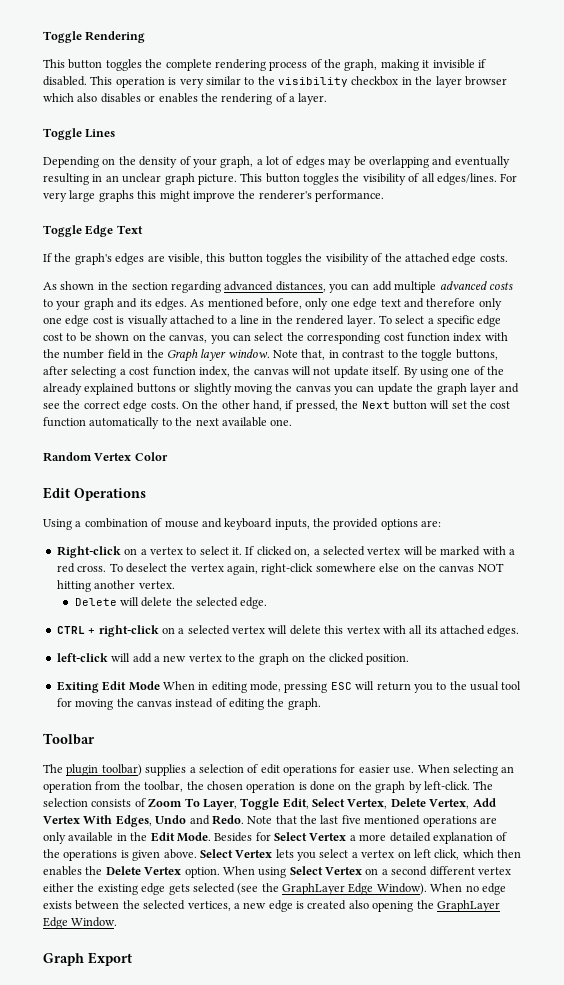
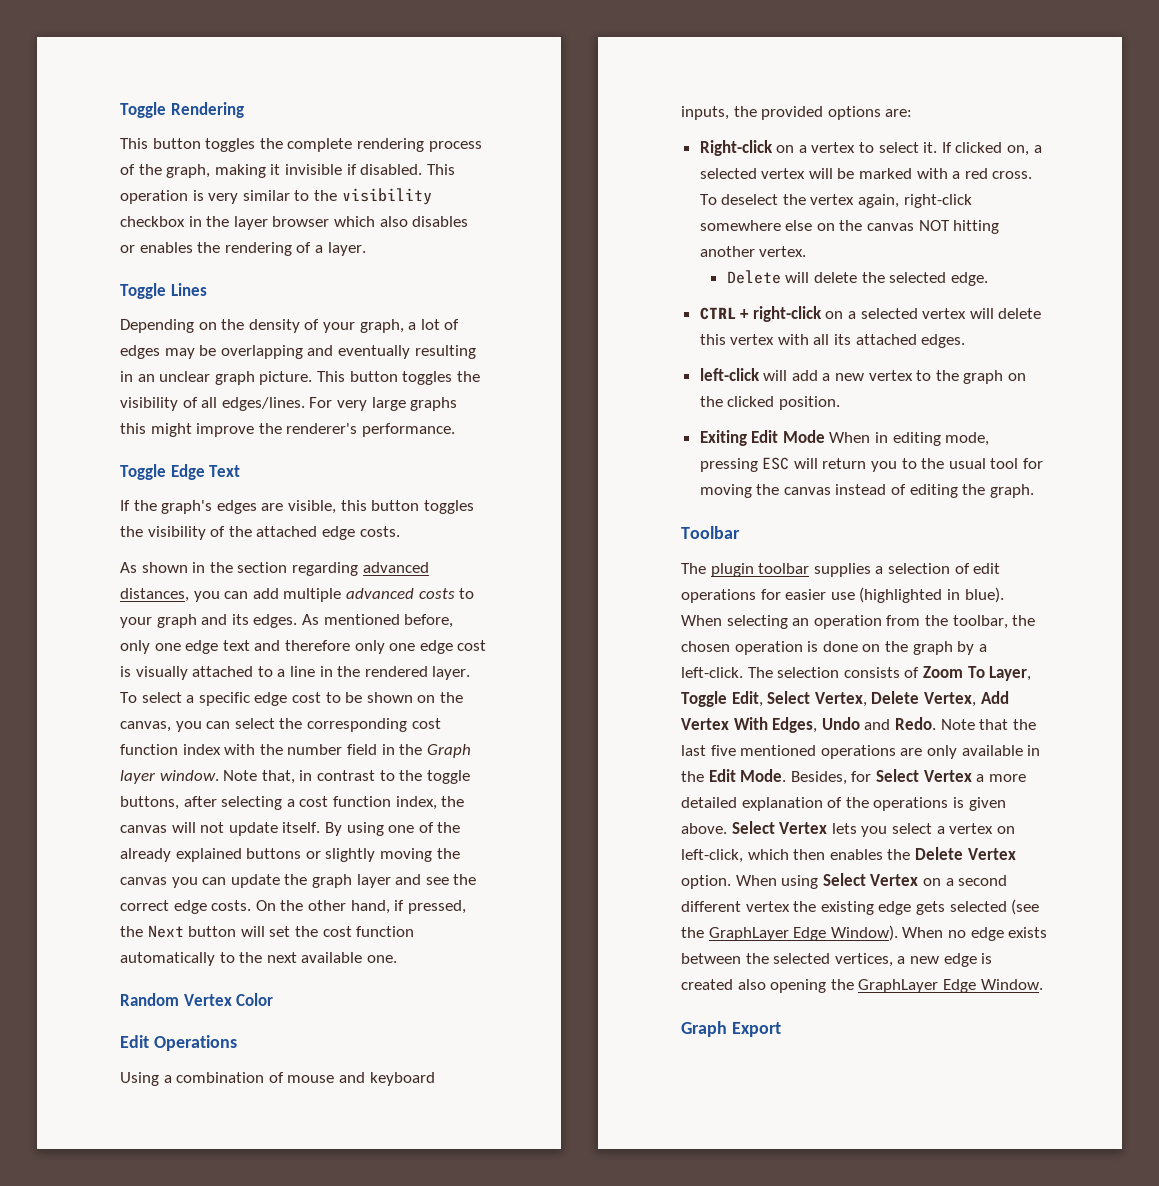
[101,764,142,776] toolbar) -> [758,563,810,574] toolbar
[393,767,415,774] use. -> [830,587,1004,603] use (highlighted in blue).
(422, 787) none -> [978,644,987,652] a
[214,832,253,842] Besides -> [790,771,847,785] Besides,
[413,849,460,860] left click, -> [681,849,743,863] left-click,
[43,883,74,892] either -> (790, 906) none

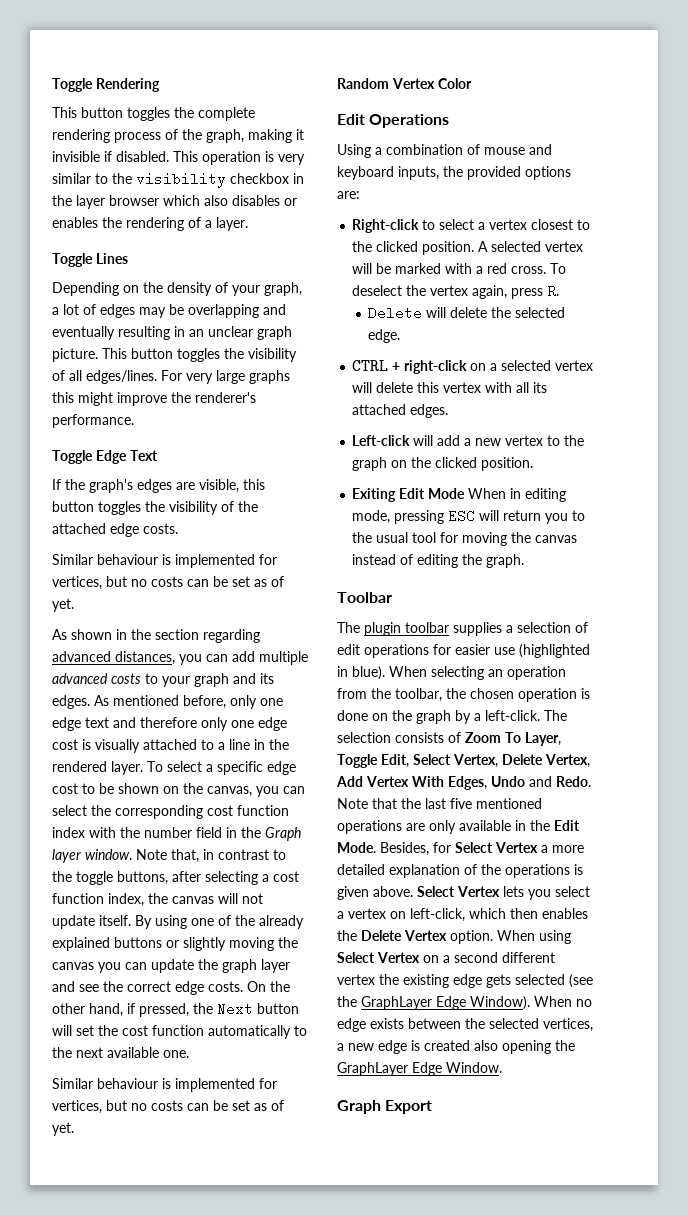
(400, 531) none -> [52,554,277,568] [52,576,284,590] [52,598,74,612] // Similar behaviour is implemented for vertices, but no costs can be set as of yet.
(397, 959) none -> [52,1078,277,1092] [52,1100,284,1114] [52,1122,74,1136] // Similar behaviour is implemented for vertices, but no costs can be set as of yet.
[776,142,1042,156] on a vertex to select it. If clicked on, a -> [422,219,591,230] [352,241,489,255] to select a vertex closest to the clicked position. A
[903,194,972,208] [699,220,1000,234] [699,246,807,257] right-click somewhere else on the canvas NOT hitting another vertex. -> [511,284,560,299] press R.
[699,368,760,381] left-click -> [352,435,411,446] Left-click

